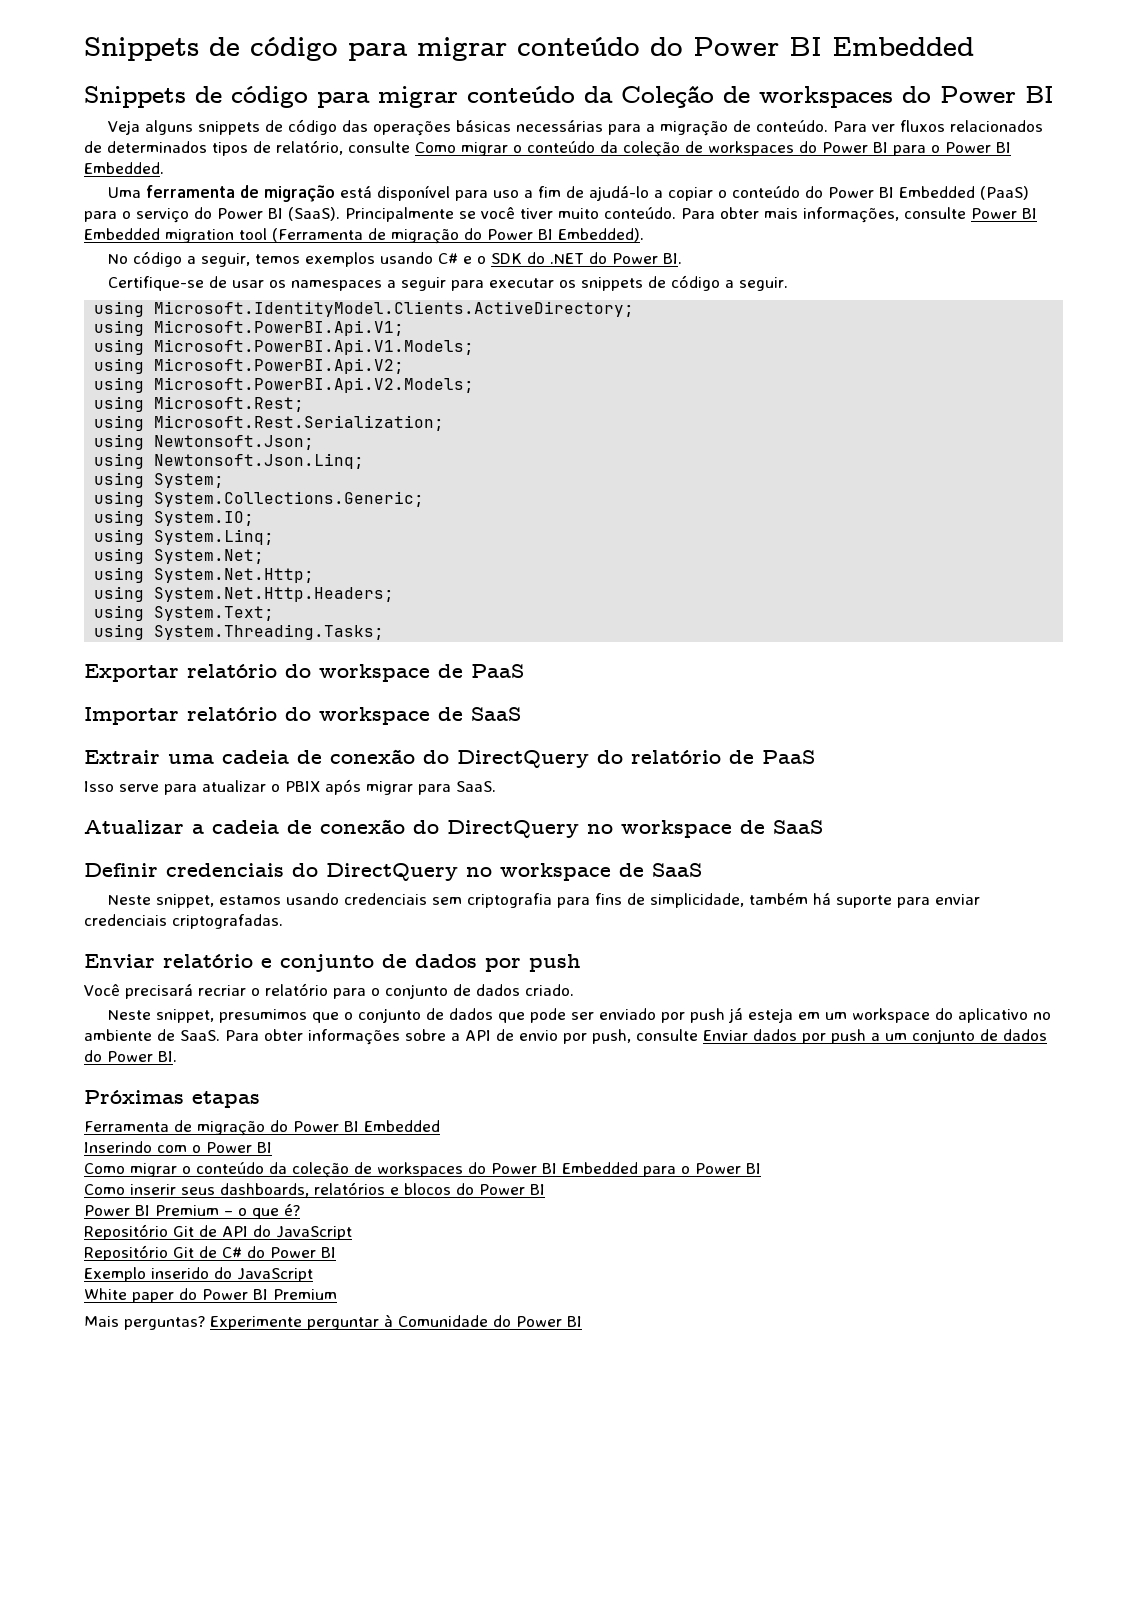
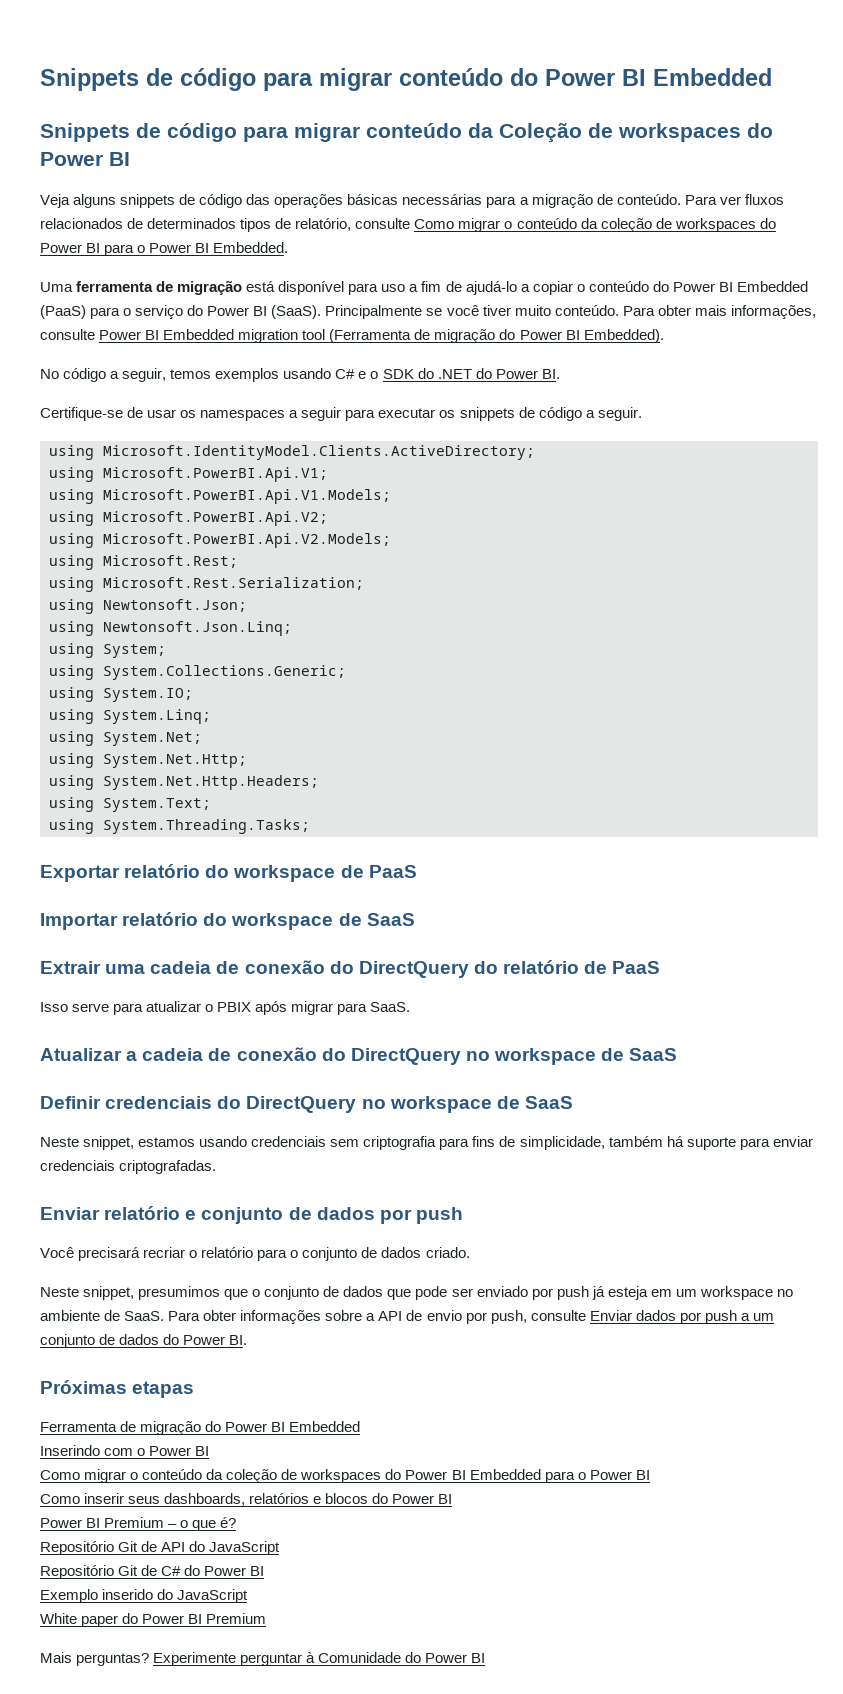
[935,1008,1029,1023] do aplicativo -> (773, 1293) none

